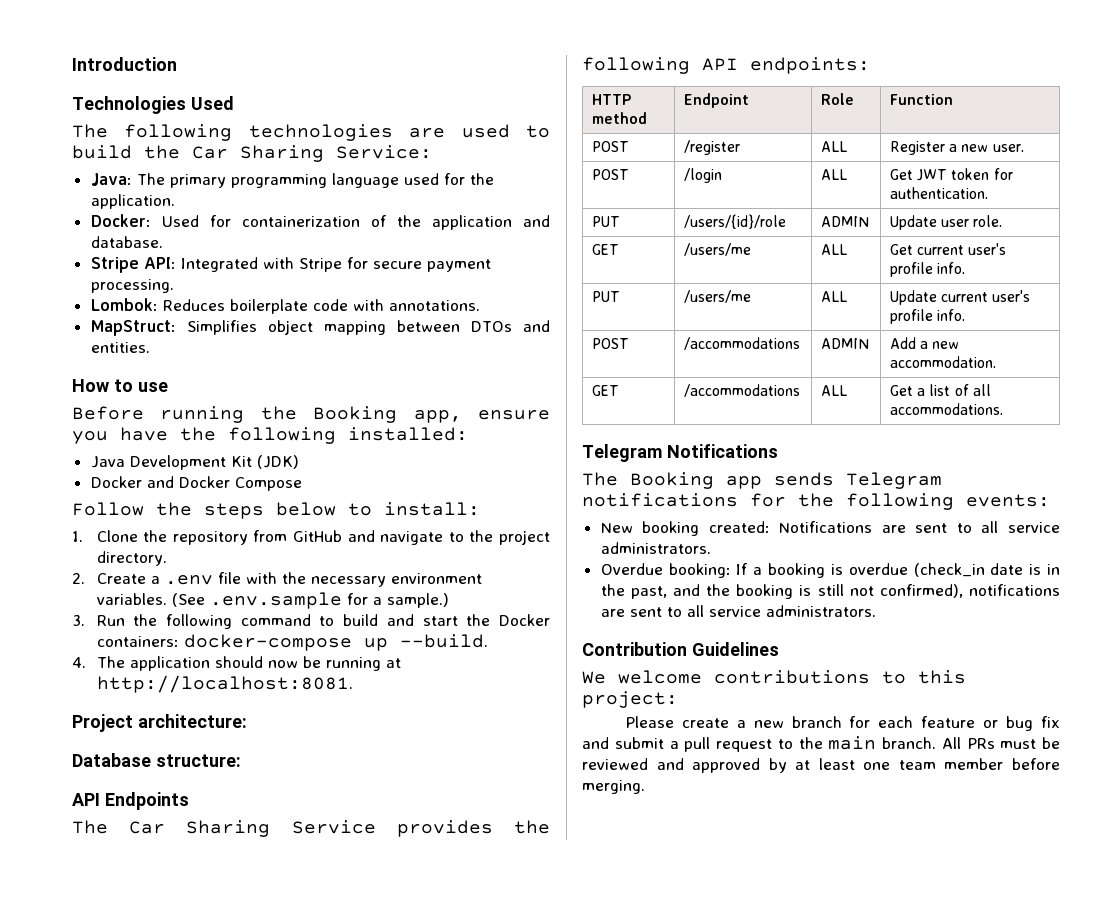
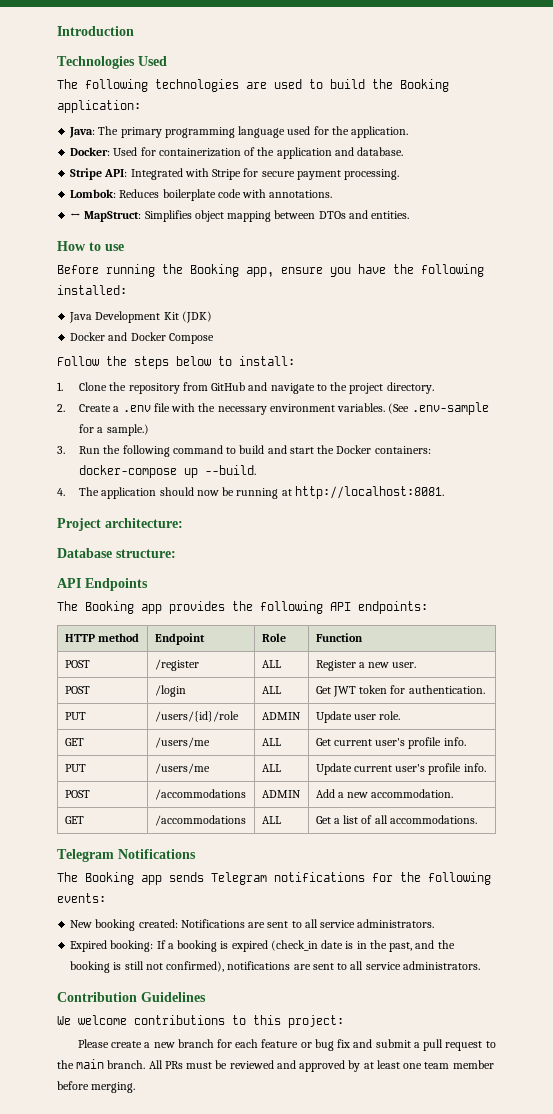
[192,145,432,162] Car Sharing Service: -> [400,79,449,92] [57,100,141,113] Booking application:
(480, 305) none -> [70,213,82,219] ↔
[209,592,342,609] .env.sample -> [411,402,489,415] .env-sample
[129,820,376,837] Car Sharing Service -> [85,601,162,614] Booking app
[600,563,663,575] Overdue -> [70,940,108,952] Expired
[848,563,908,575] overdue -> [231,940,268,952] expired

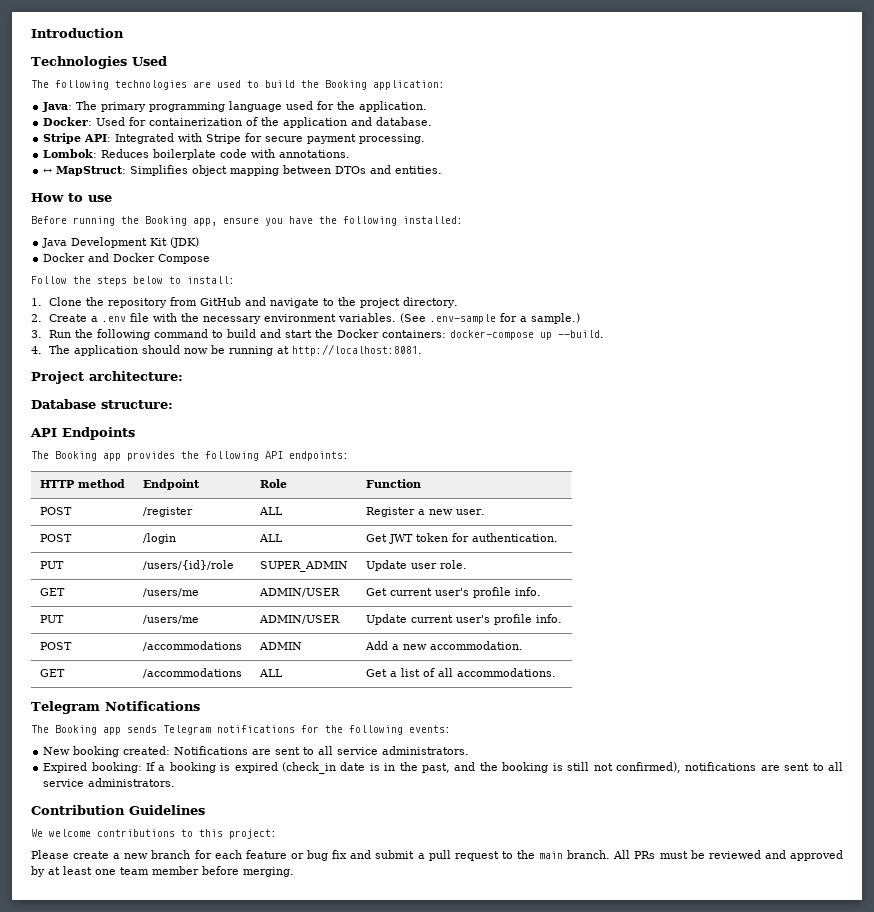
[261,712,301,720] ADMIN -> [259,561,348,572] SUPER_ADMIN
[261,738,281,746] ALL -> [258,588,340,597] ADMIN/USER
[261,764,281,772] ALL -> [258,615,340,624] ADMIN/USER

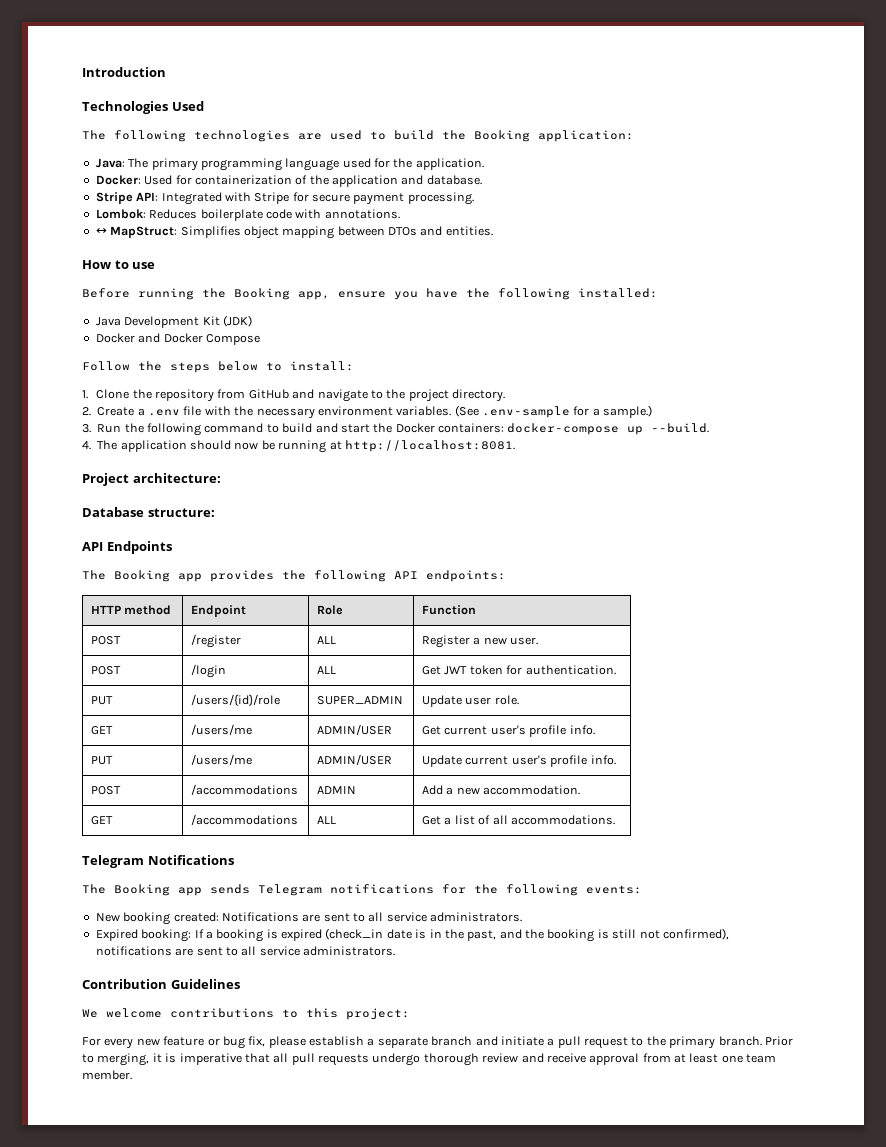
[31,850,415,861] Please create a new branch for each feature or bug fix and submit -> [82,1036,544,1049] For every new feature or bug fix, please establish a separate branch and initiate
[539,850,844,861] [31,866,45,877] main branch. All PRs must be reviewed and approved by -> [669,1036,793,1049] [82,1053,671,1066] primary branch. Prior to merging, it is imperative that all pull requests undergo thorough review and receive approval from
[152,866,294,877] member before merging. -> [82,1070,132,1080] member.

